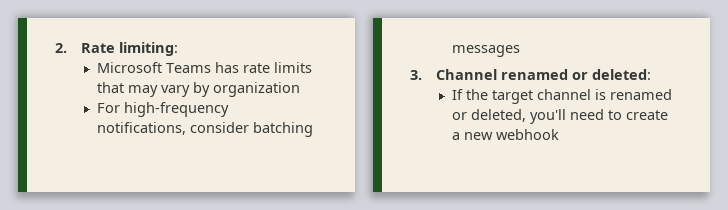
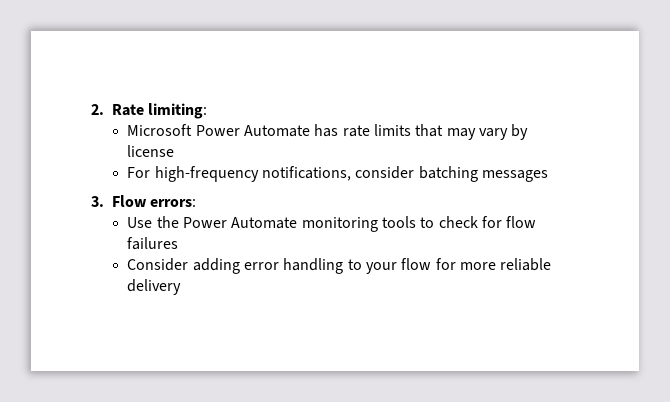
[165,63,211,73] Teams -> [195,125,310,137] Power Automate
[212,82,300,97] organization -> [127,145,175,157] license
[435,69,651,80] [451,89,672,104] [451,109,668,124] [451,129,559,140] Channel renamed or deleted: // If the target channel is renamed or deleted, you'll need to create a new webhook -> [112,195,197,207] [127,216,537,232] [127,237,179,250] [127,258,552,274] [127,279,182,295] Flow errors: // Use the Power Automate monitoring tools to check for flow failures // Consider adding error handling to your flow for more reliable delivery

